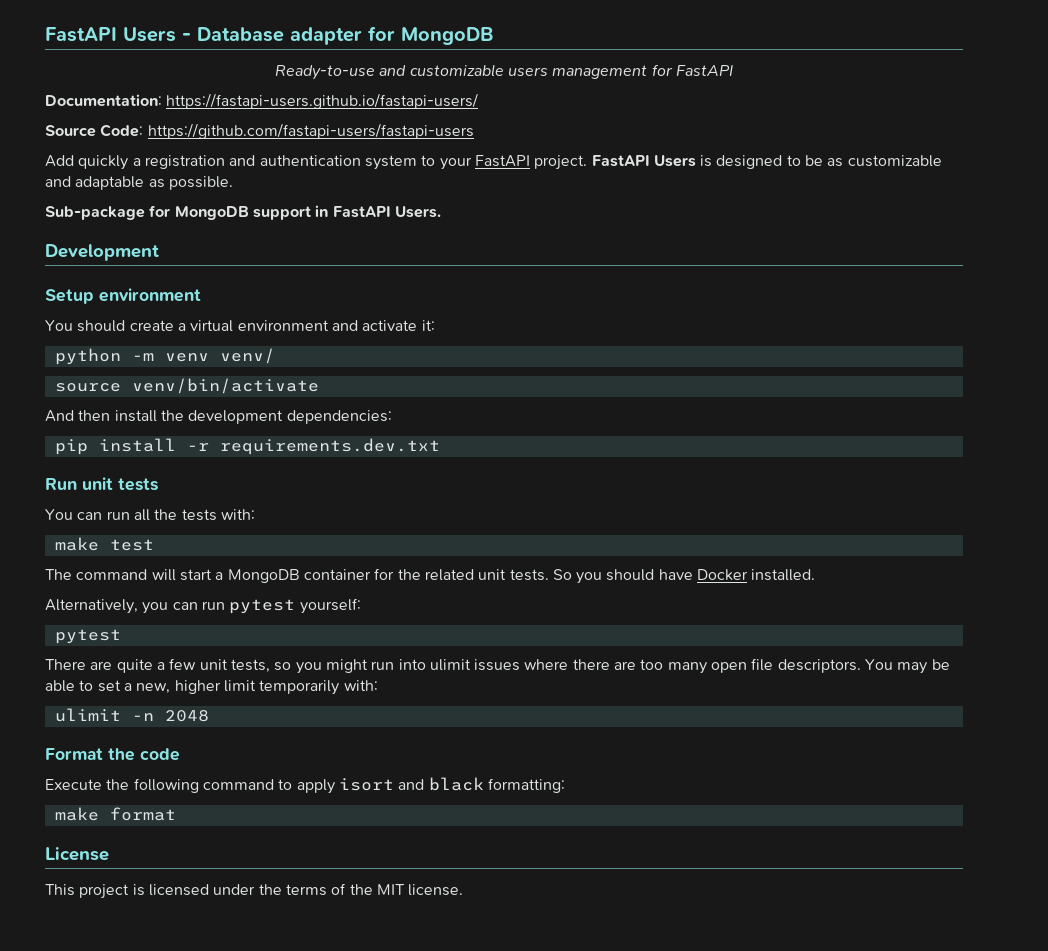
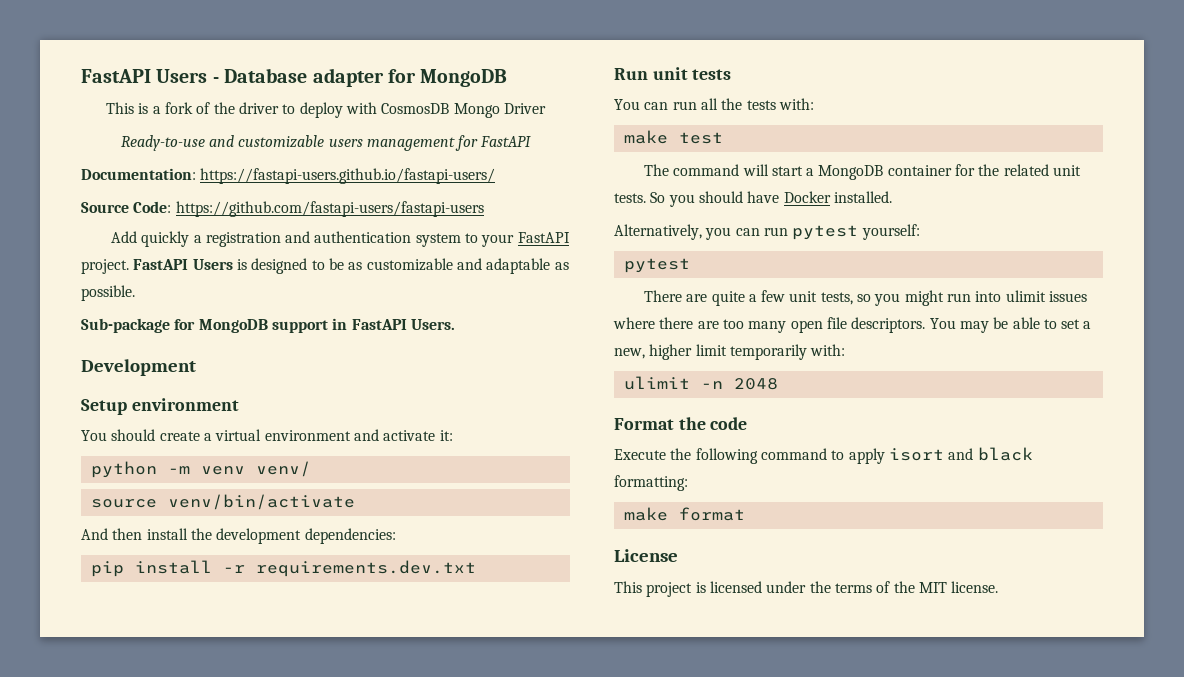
(494, 36) none -> [106,102,546,118] // This is a fork of the driver to deploy with CosmosDB Mongo Driver

